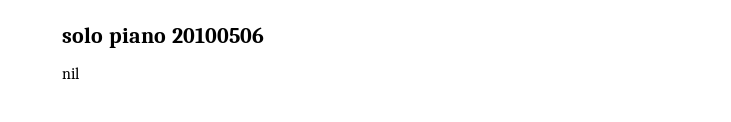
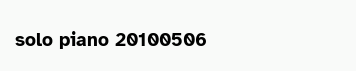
[62,67,80,79] // nil -> (207, 39) none

